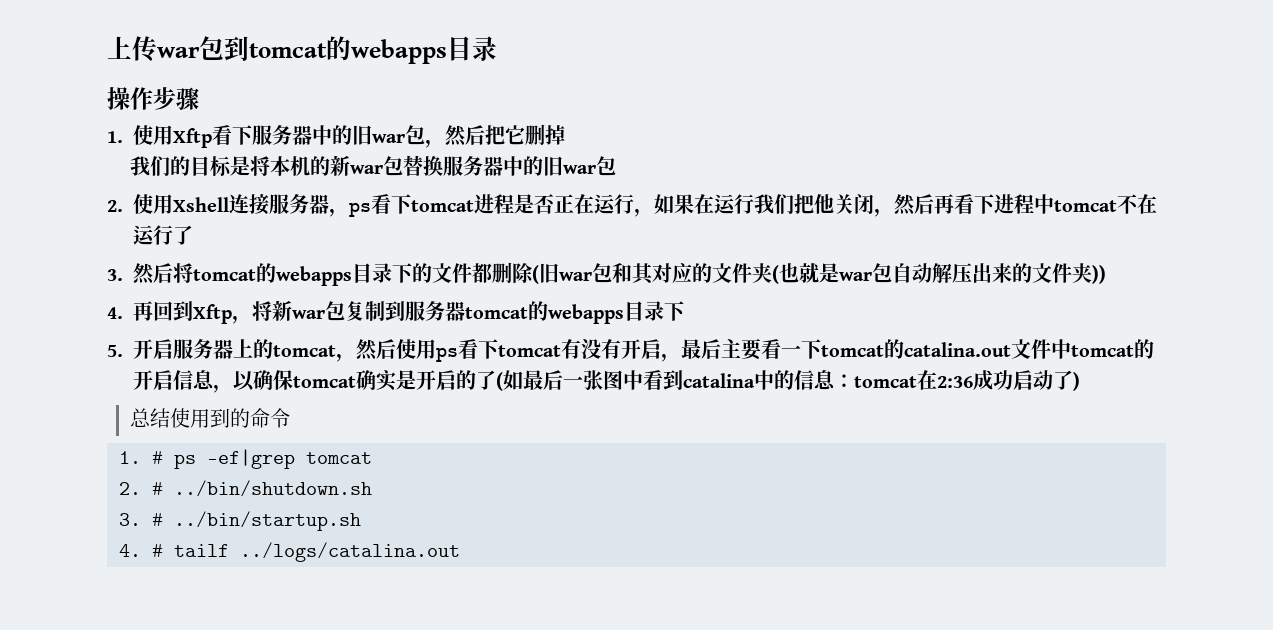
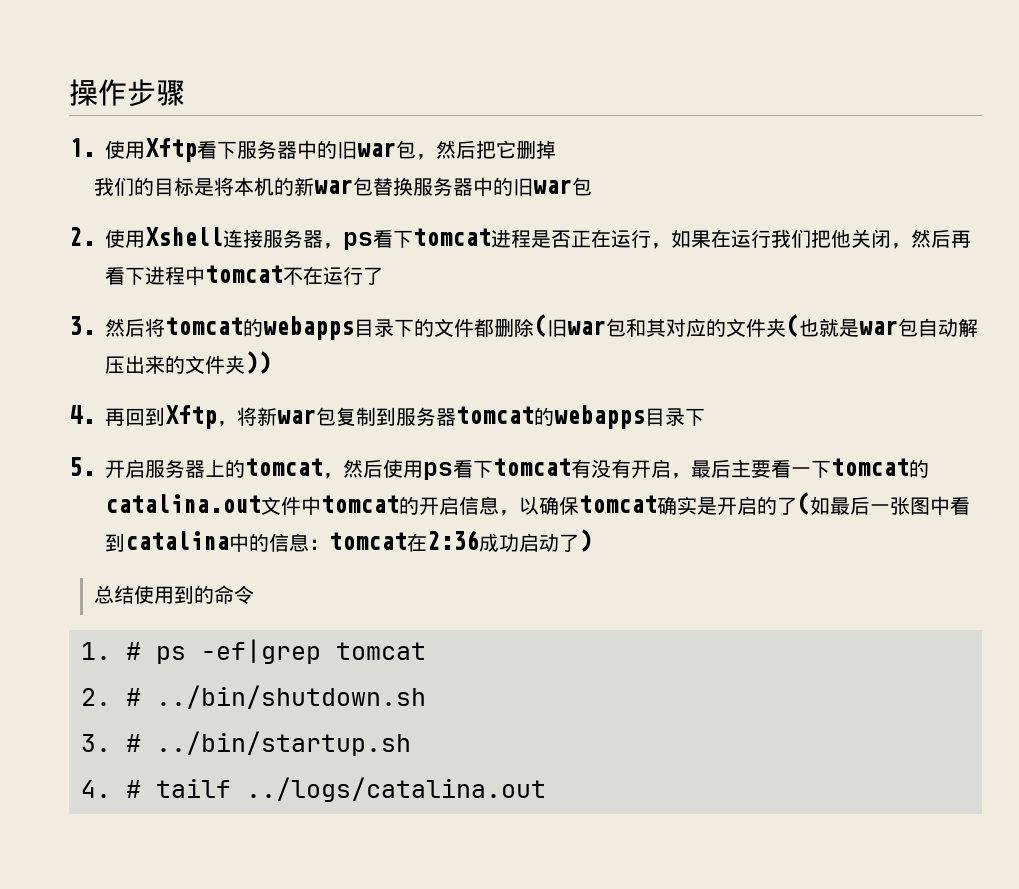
[107,36,497,64] 上传war包到tomcat的webapps目录 // -> (69, 92) none

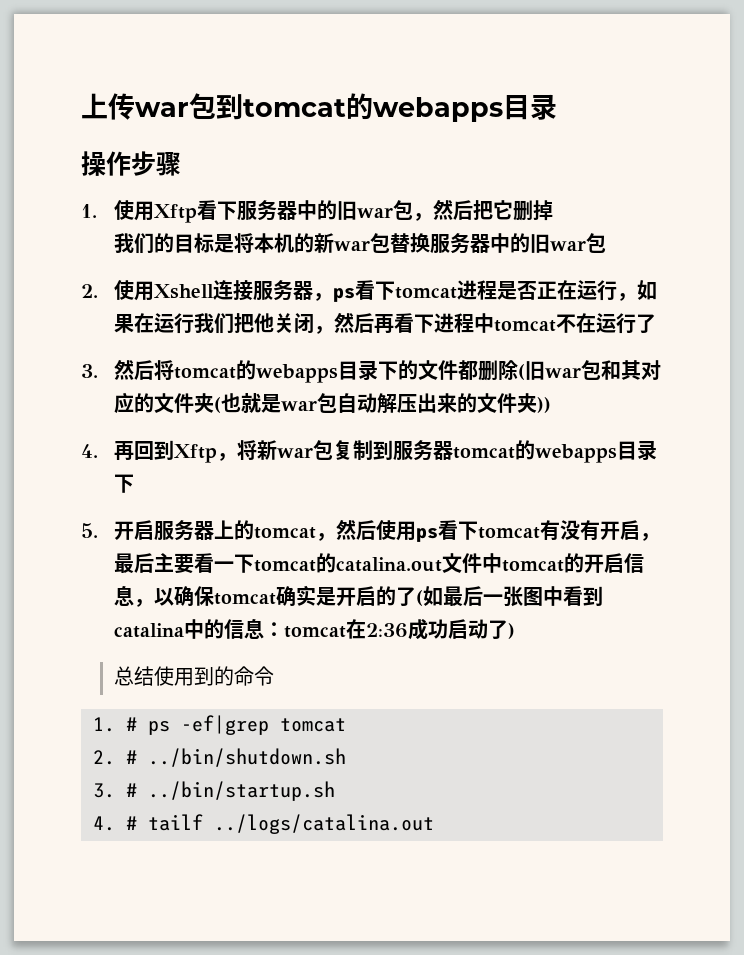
(69, 92) none -> [81,93,557,122] 上传war包到tomcat的webapps目录 //

